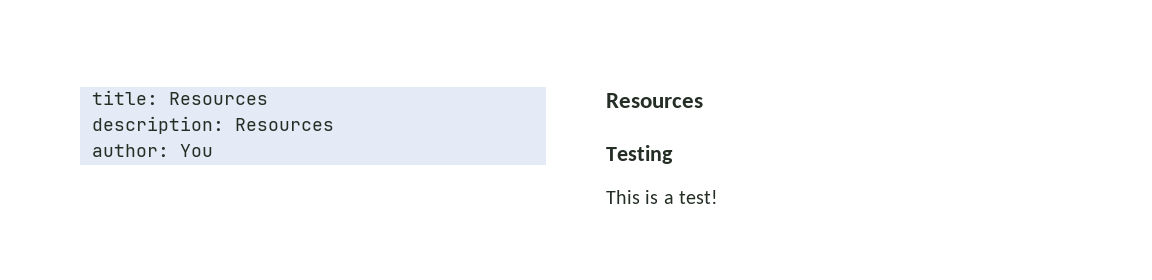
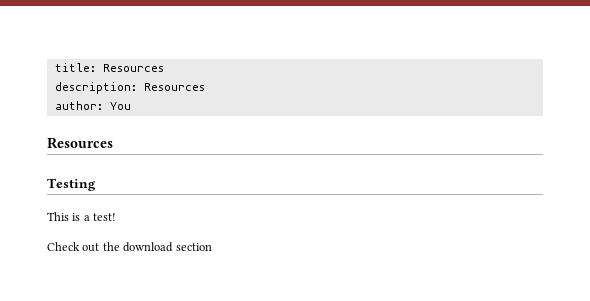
(719, 197) none -> [47,242,212,252] // Check out the download section

